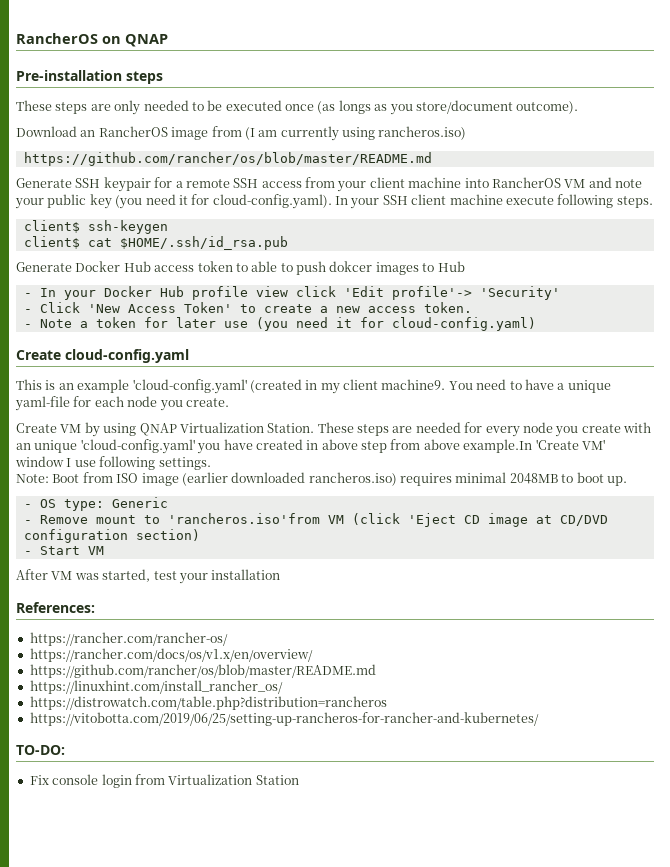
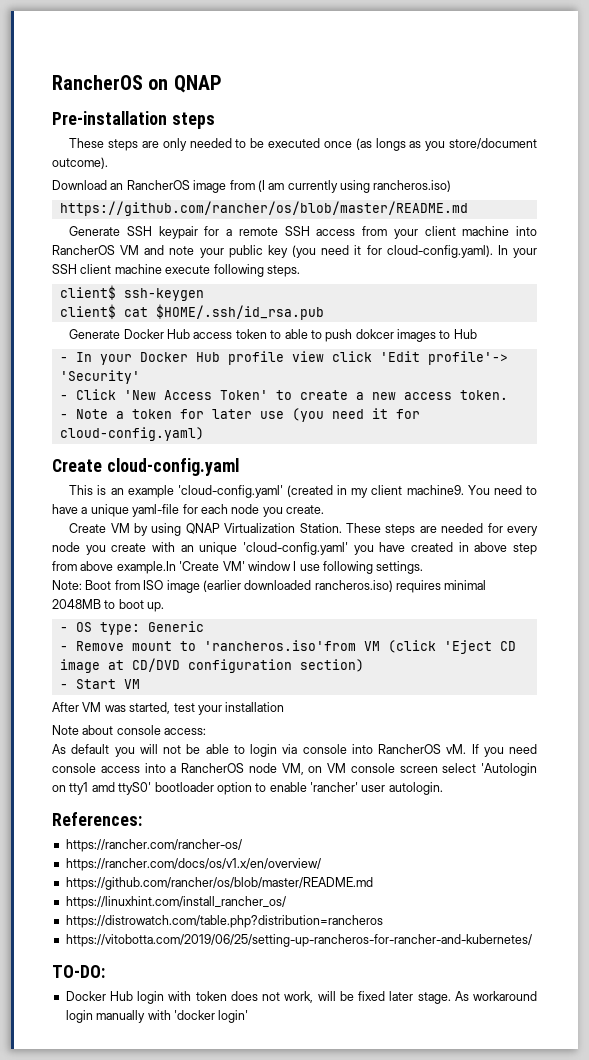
(281, 574) none -> [52,725,207,735] [52,744,537,757] [52,763,537,776] [52,782,443,795] // Note about console access: // As default you will not be able to login via console into RancherOS vM. If you need console access into a RancherOS node VM, on VM console screen select 'Autologin on tty1 amd ttyS0' bootloader option to enable 'rancher' user autologin.
[29,774,299,788] Fix console login from Virtualization Station -> [65,991,537,1004] [65,1010,249,1023] Docker Hub login with token does not work, will be fixed later stage. As workaround login manually with 'docker login'

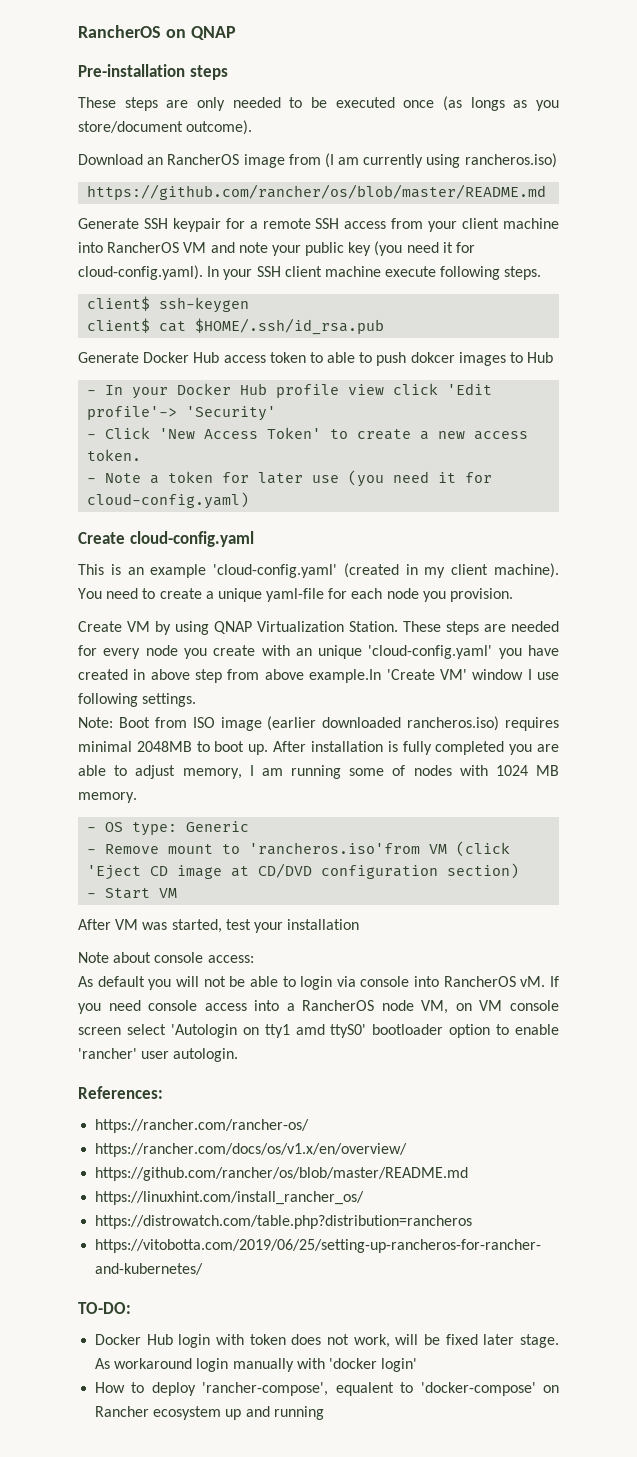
[406,485,464,495] machine9. -> [493,563,559,578] machine).
[52,504,78,514] have -> [159,588,202,599] create
[286,505,324,514] create. -> [450,588,514,602] provision.
(165, 607) none -> [273,741,559,755] [78,765,560,779] [78,792,137,803] After installation is fully completed you are able to adjust memory, I am running some of nodes with 1024 MB memory.
(249, 1016) none -> [95,1382,559,1396] [95,1406,324,1420] // How to deploy 'rancher-compose', equalent to 'docker-compose' on Rancher ecosystem up and running

